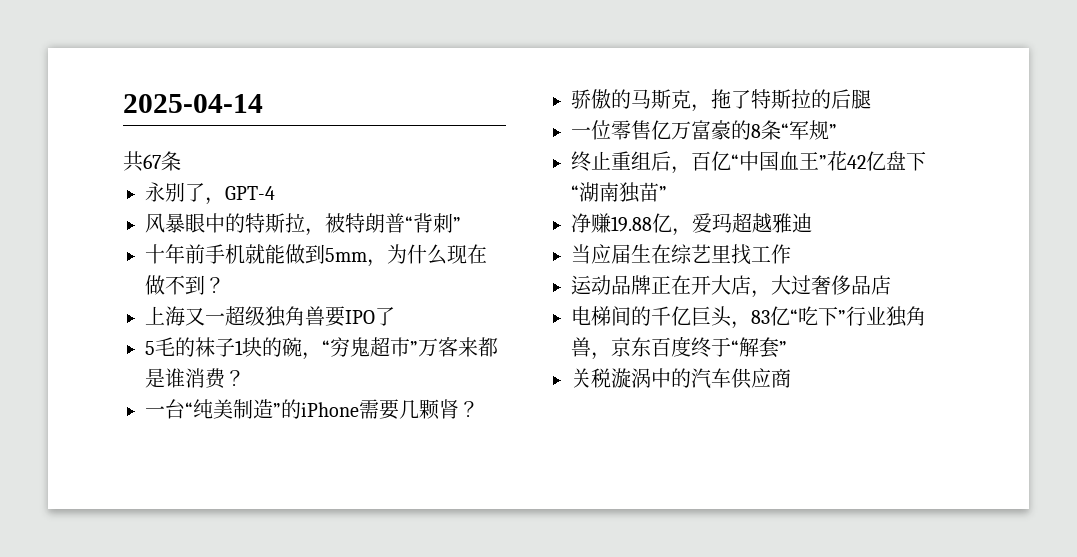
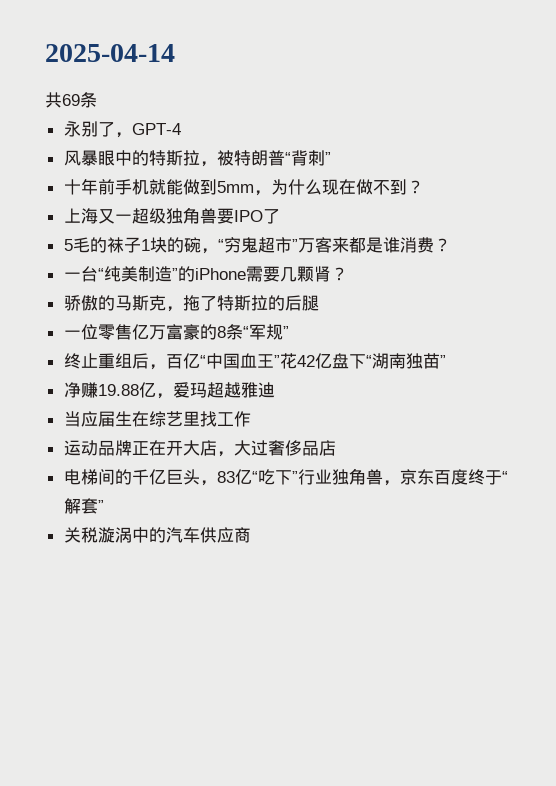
[143,154,161,169] 67 -> [62,94,80,106] 69

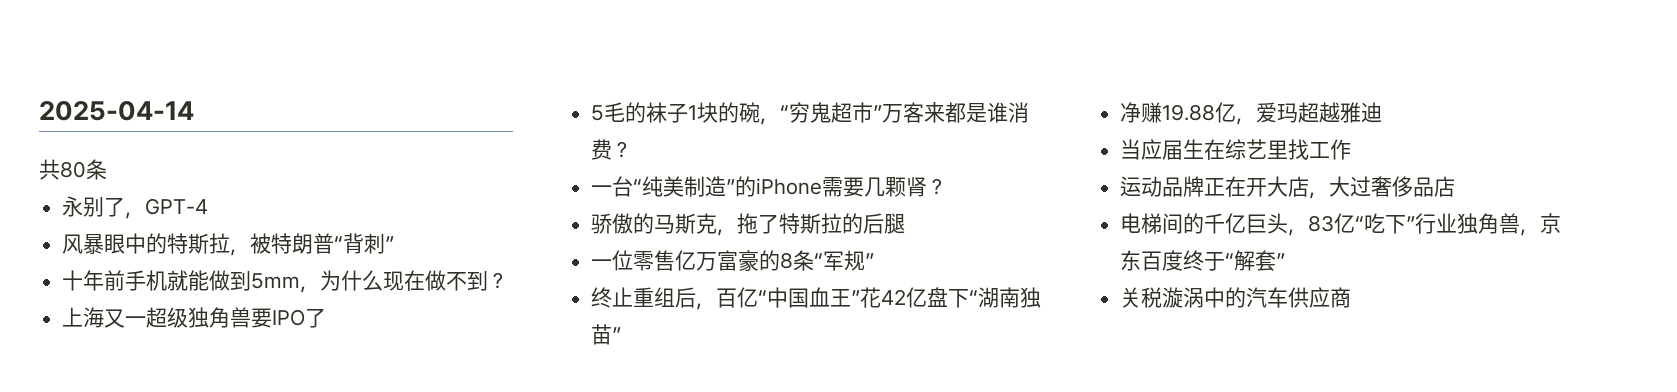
[62,94,80,106] 69 -> [60,161,86,178] 80

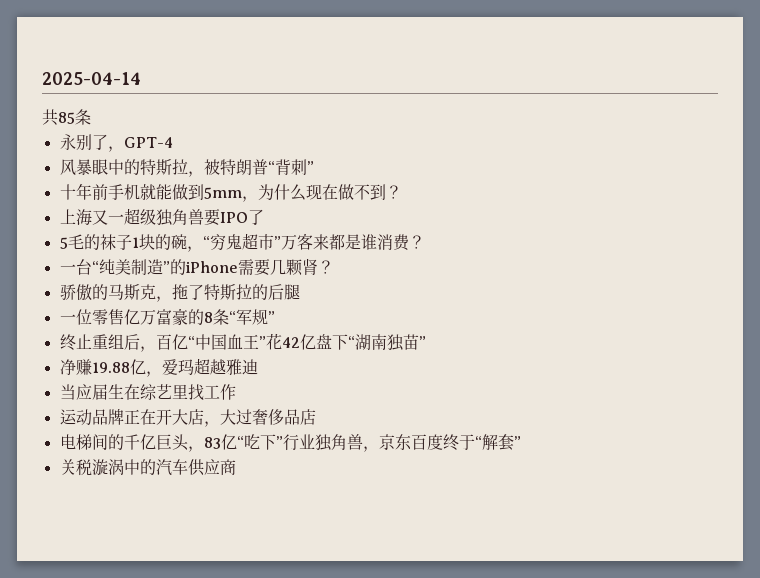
[60,161,86,178] 80 -> [58,112,75,124] 85

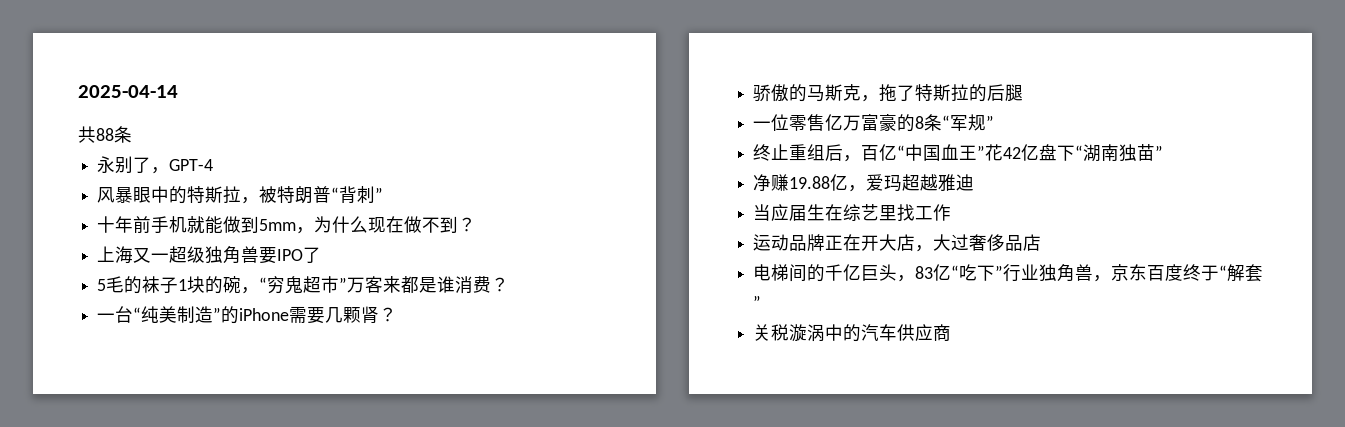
[58,112,75,124] 85 -> [96,128,114,141] 88

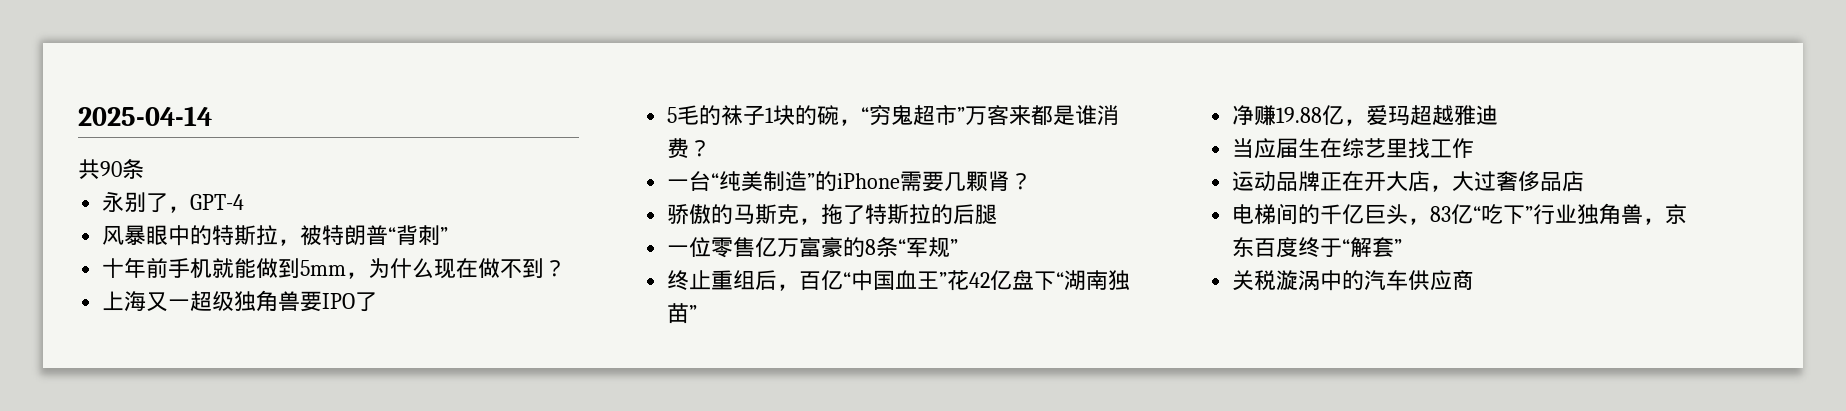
[96,128,114,141] 88 -> [100,161,122,177] 90

